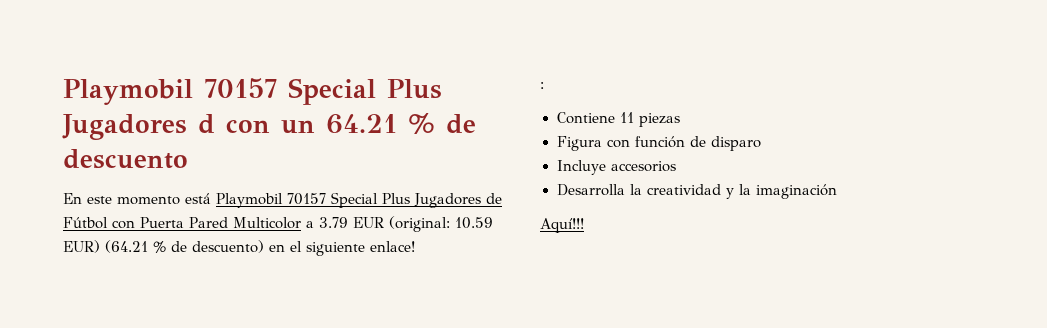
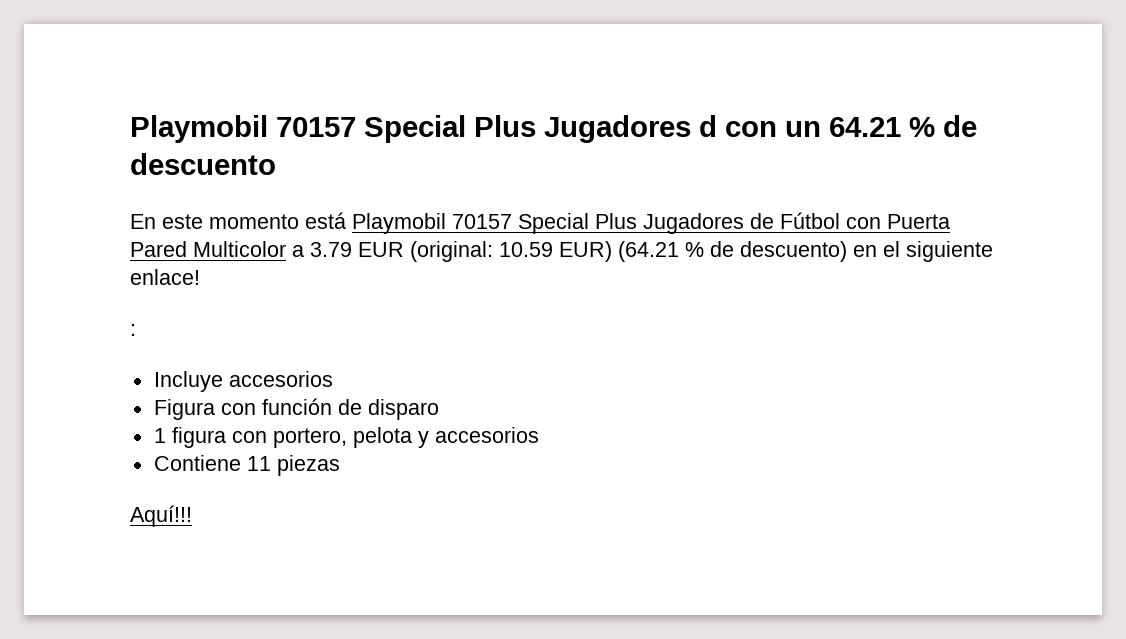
[556,112,680,127] Contiene 11 piezas -> [153,371,333,392] Incluye accesorios
[556,160,676,175] [556,184,837,199] Incluye accesorios // Desarrolla la creatividad y la imaginación -> [153,427,539,448] [153,455,340,476] 1 figura con portero, pelota y accesorios // Contiene 11 piezas

